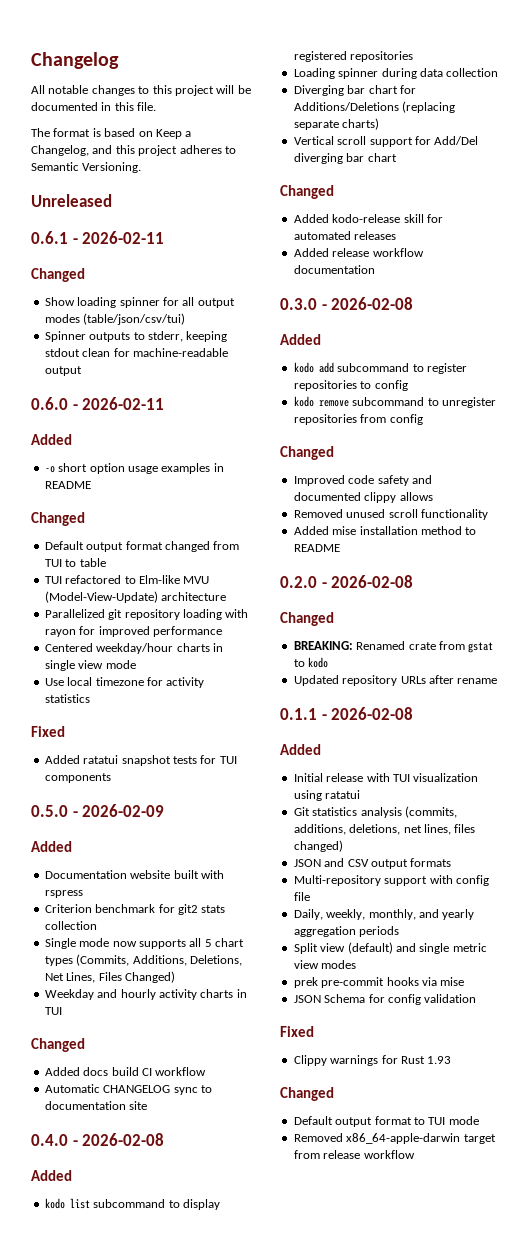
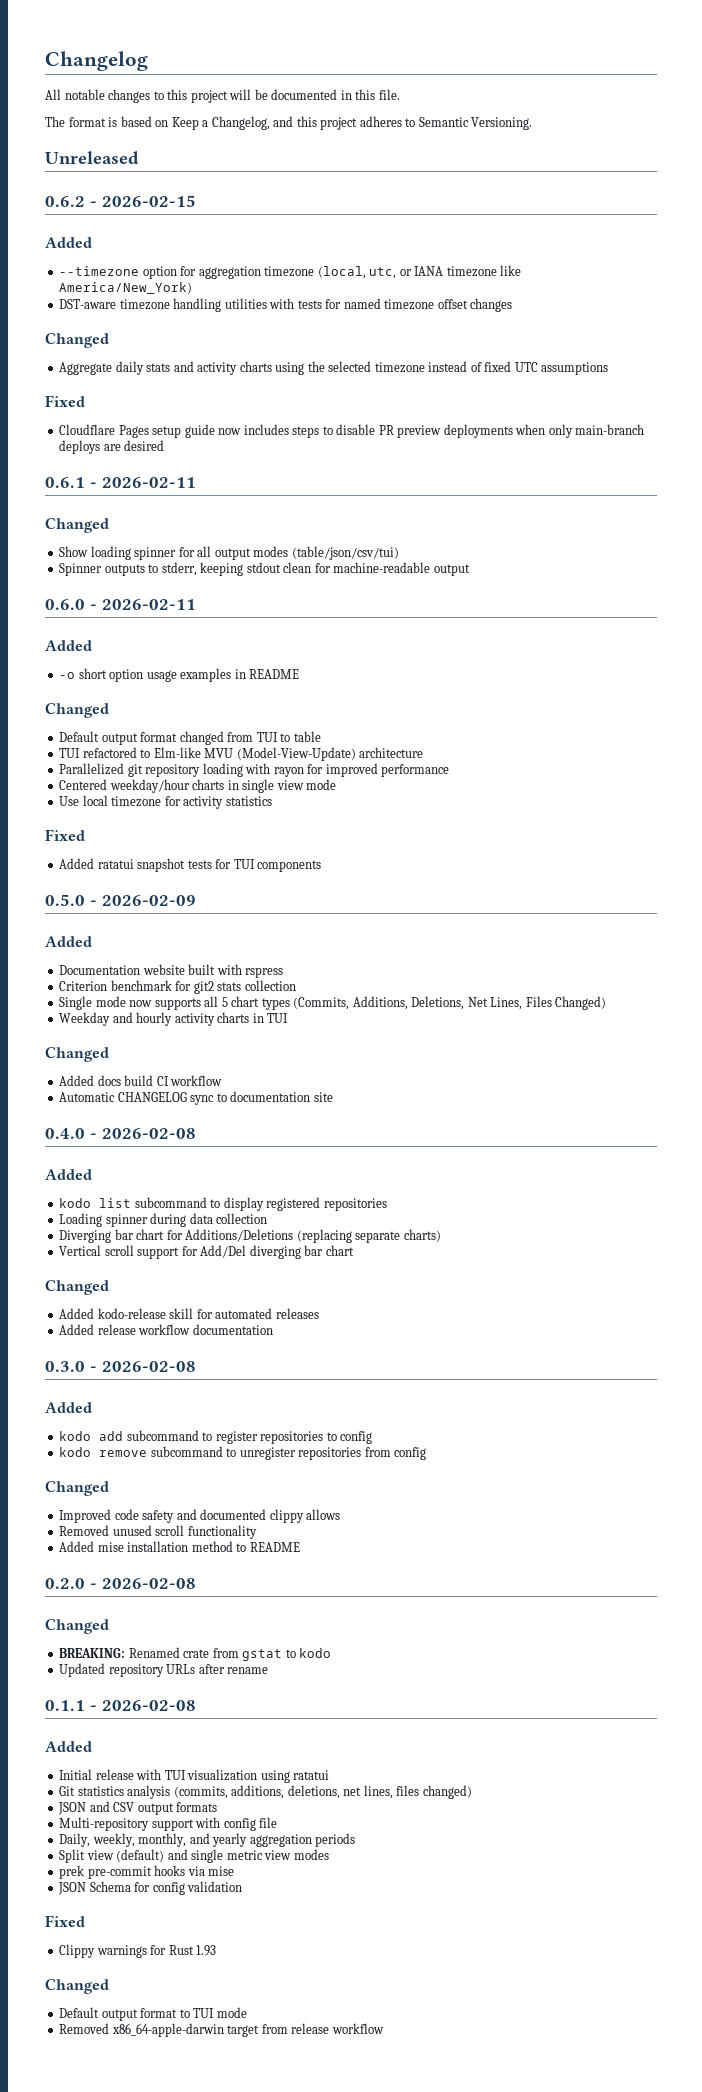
(112, 200) none -> [45,195,196,207] [45,237,92,248] [59,265,522,279] [59,282,193,294] [59,298,513,312] [45,333,109,348] [59,361,609,375] [45,395,85,407] [59,424,645,438] [59,440,165,454] // 0.6.2 - 2026-02-15 // Added // --timezone option for aggregation timezone (local, utc, or IANA timezone like America/New_York) // DST-aware timezone handling utilities with tests for named timezone offset changes // Changed // Aggregate daily stats and activity charts using the selected timezone instead of fixed UTC assumptions // Fixed // Cloudflare Pages setup guide now includes steps to disable PR preview deployments when only main-branch deploys are desired

